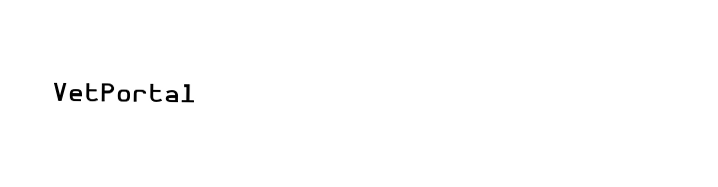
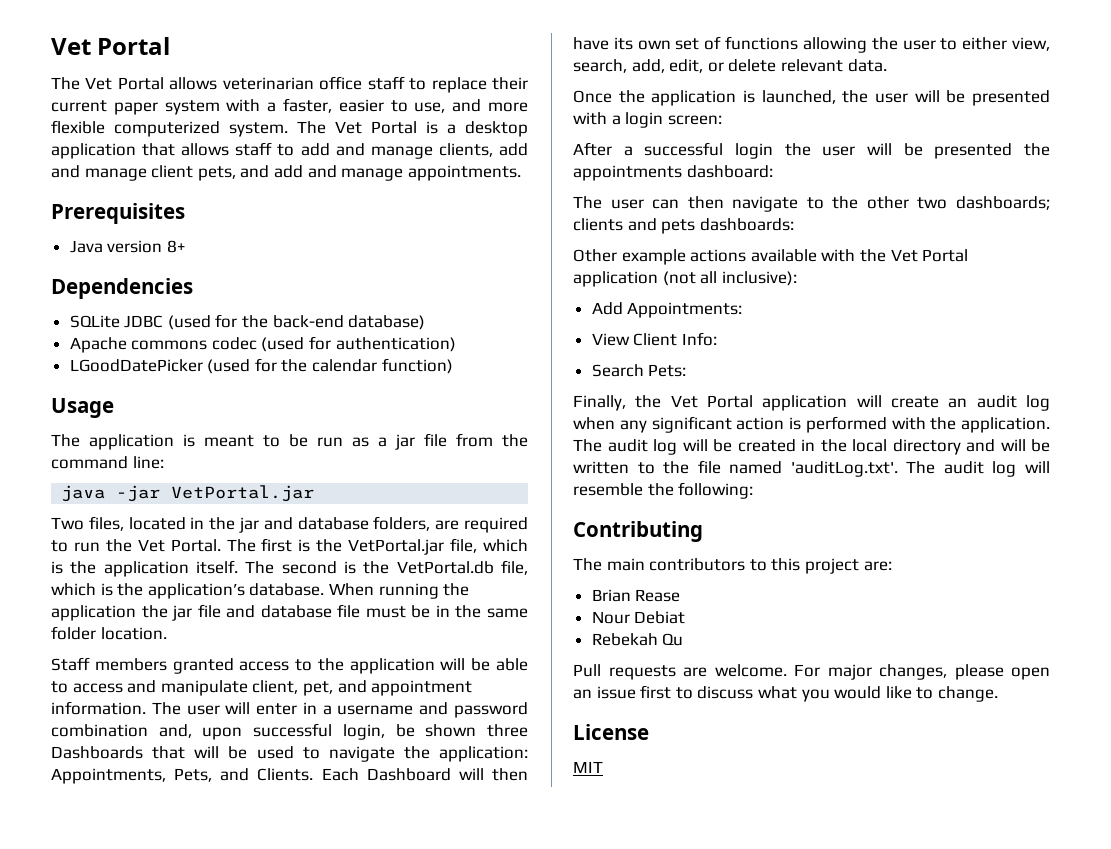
[51,82,197,103] VetPortal -> [51,37,171,55] [51,76,528,93] [51,98,528,115] [51,120,528,137] [51,142,528,159] [51,165,521,181] [51,203,185,224] [69,240,186,253] [51,278,193,299] [69,314,426,330] [69,336,456,353] [69,358,453,374] [51,398,114,418] [51,433,528,450] [51,456,164,469] [61,485,315,502] [51,516,528,533] [51,538,529,555] [51,560,528,577] [51,583,470,599] [51,604,528,621] [51,626,167,640] [51,657,528,674] [51,680,473,696] [51,701,528,718] [51,723,528,740] [51,746,528,762] [51,768,529,784] [573,36,1050,53] [573,59,887,73] [573,90,1050,106] [573,112,722,128] [573,142,1050,159] [573,165,773,181] [573,196,1050,212] [573,218,794,234] [573,249,969,265] [573,271,797,287] [591,302,743,318] [591,332,717,346] [591,364,687,377] [573,395,1050,411] [573,416,1050,433] [573,439,1050,455] [573,460,1050,477] [573,482,754,499] [573,521,703,542] [573,558,892,574] [591,589,681,602] [591,611,686,624] [591,633,684,646] [573,664,1050,680] [573,685,998,702] [573,724,649,740] [573,761,603,773] Vet Portal // The Vet Portal allows veterinarian office staff to replace their current paper system with a faster, easier to use, and more flexible computerized system. The Vet Portal is a desktop application that allows staff to add and manage clients, add and manage client pets, and add and manage appointments. // Prerequisites // Java version 8+ // Dependencies // SQLite JDBC (used for the back-end database) // Apache commons codec (used for authentication) // LGoodDatePicker (used for the calendar function) // Usage // The application is meant to be run as a jar file from the command line: // java -jar VetPortal.jar // Two files, located in the jar and database folders, are required to run the Vet Portal. The first is the VetPortal.jar file, which is the application itself. The second is the VetPortal.db file, which is the application’s database. When running the application the jar file and database file must be in the same folder location. // Staff members granted access to the application will be able to access and manipulate client, pet, and appointment information. The user will enter in a username and password combination and, upon successful login, be shown three Dashboards that will be used to navigate the application: Appointments, Pets, and Clients. Each Dashboard will then have its own set of functions allowing the user to either view, search, add, edit, or delete relevant data. // Once the application is launched, the user will be presented with a login screen: // After a successful login the user will be presented the appointments dashboard: // The user can then navigate to the other two dashboards; clients and pets dashboards: // Other example actions available with the Vet Portal application (not all inclusive): // Add Appointments: // View Client Info: // Search Pets: // Finally, the Vet Portal application will create an audit log when any significant action is performed with the application. The audit log will be created in the local directory and will be written to the file named 'auditLog.txt'. The audit log will resemble the following: // Contributing // The main contributors to this project are: // Brian Rease // Nour Debiat // Rebekah Qu // Pull requests are welcome. For major changes, please open an issue first to discuss what you would like to change. // License // MIT

